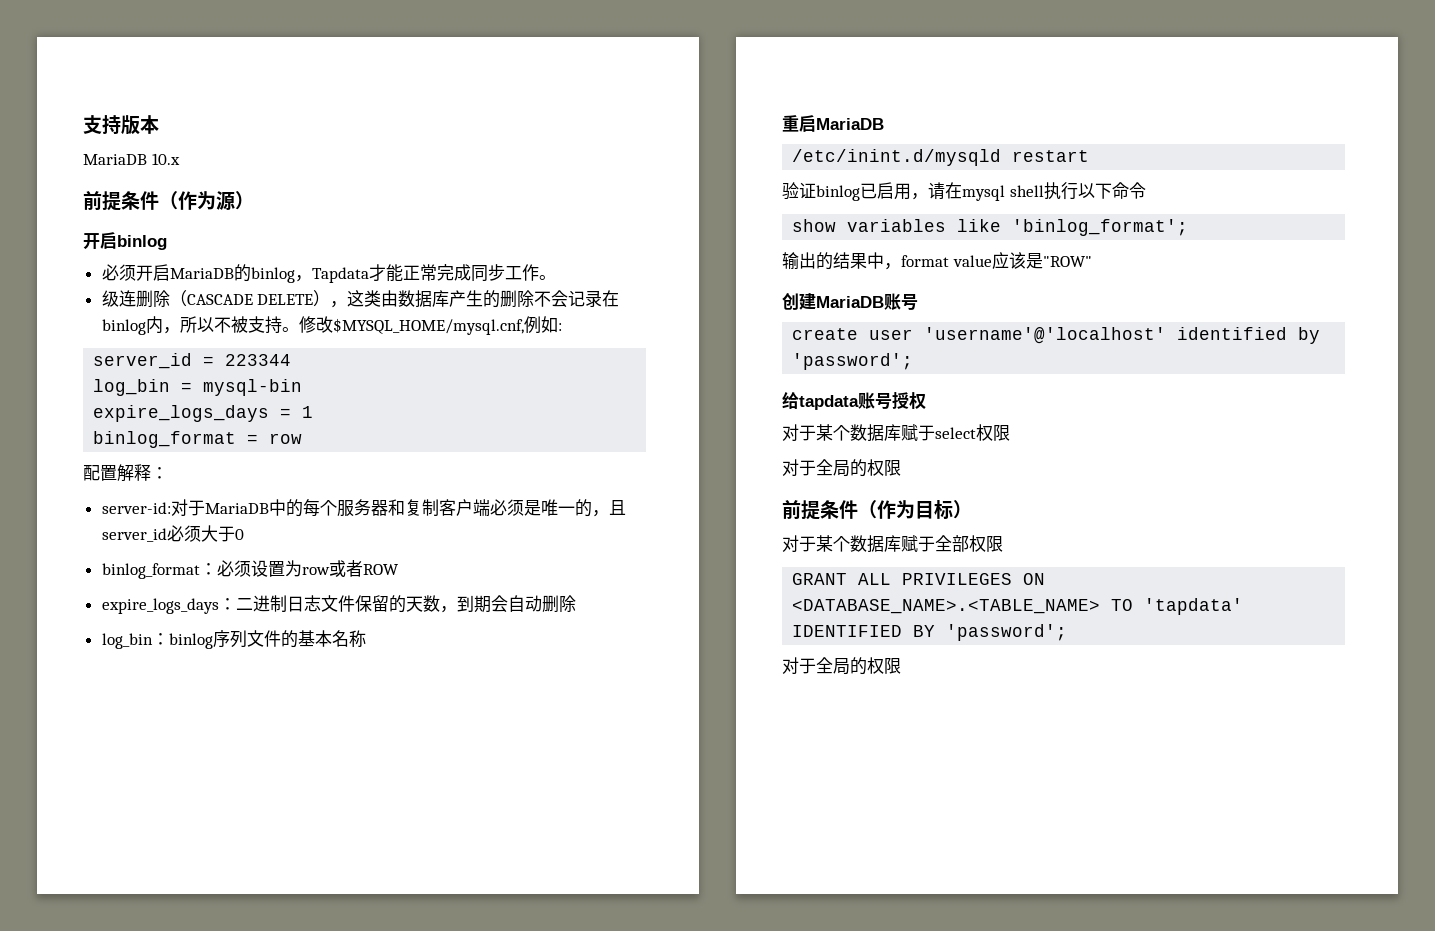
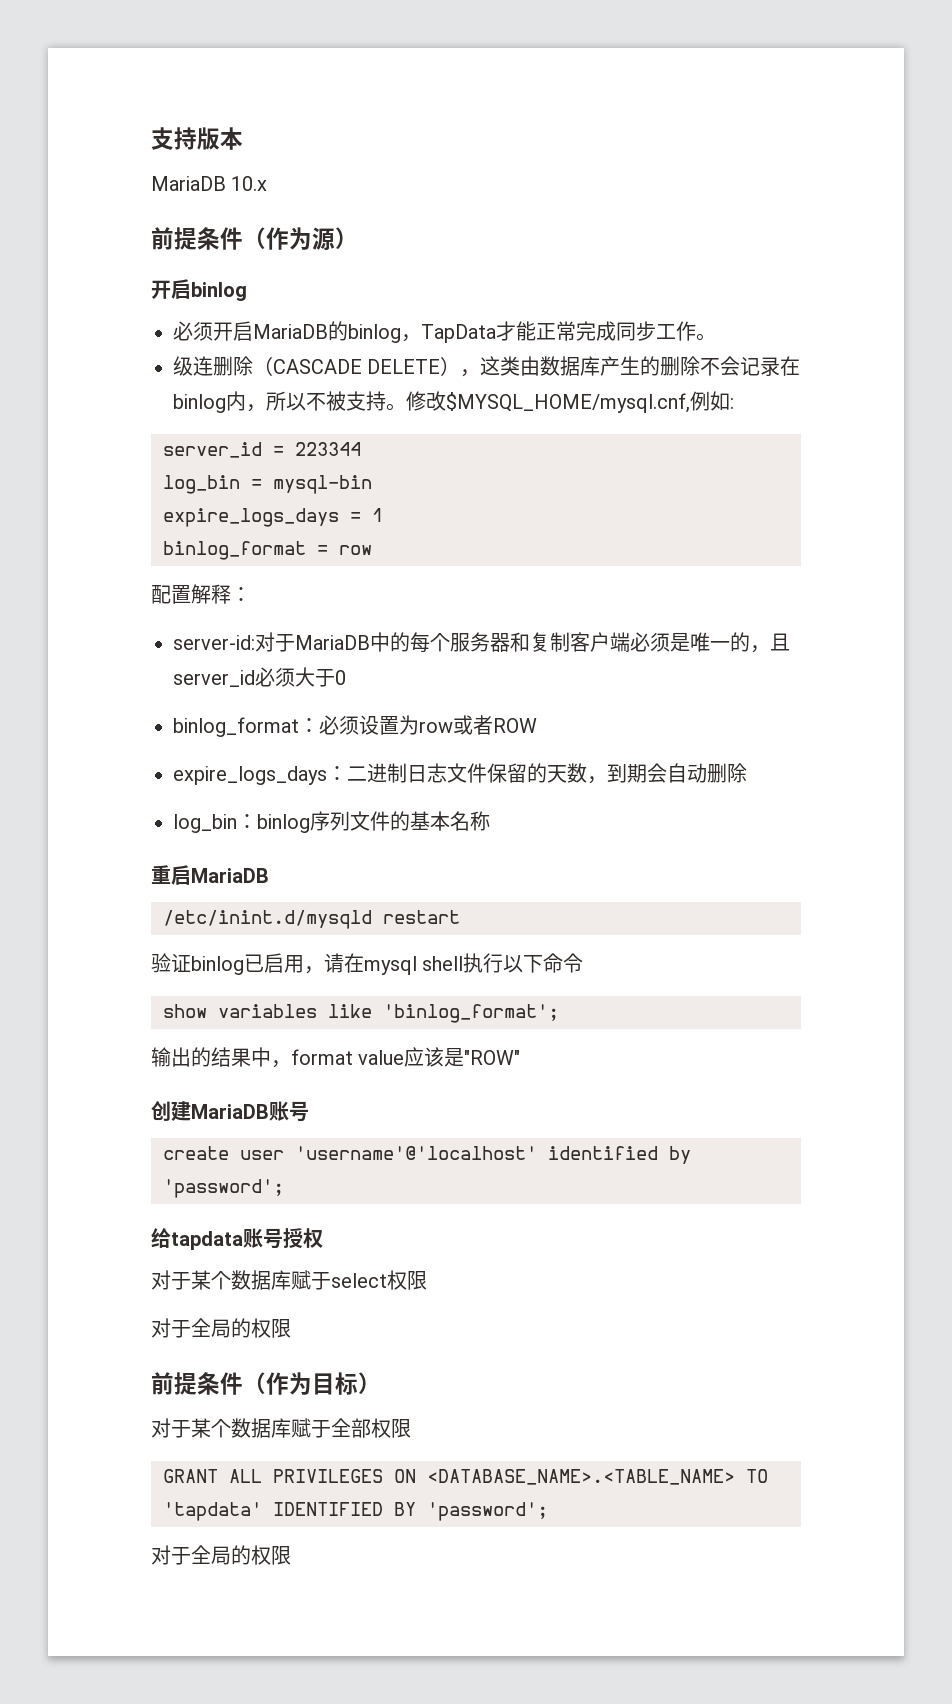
[311,267,369,283] Tapdata -> [421,324,496,343] TapData

